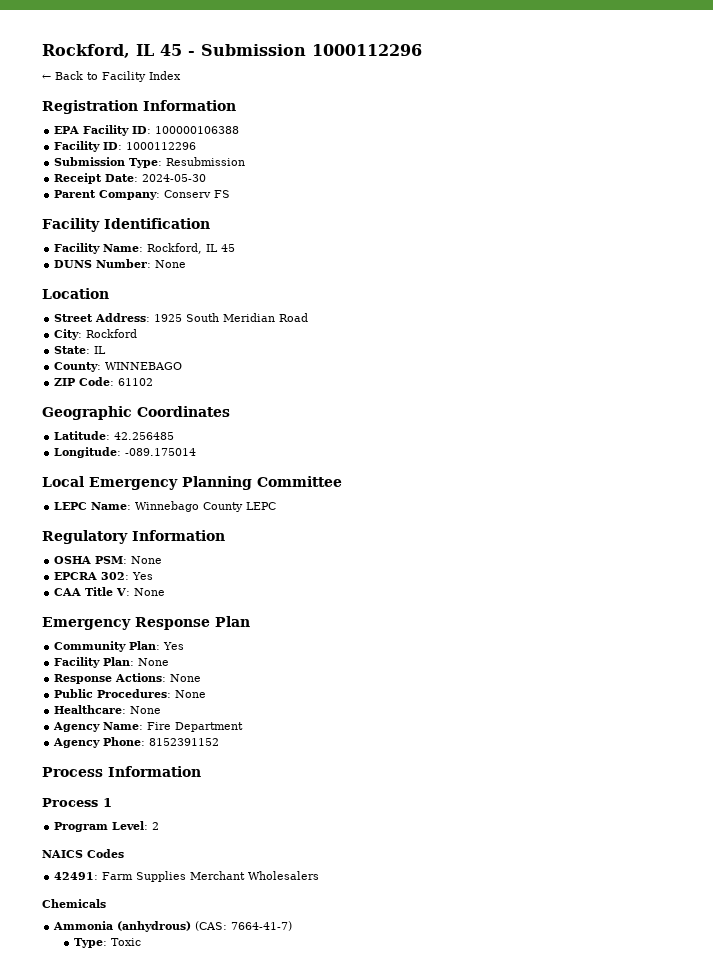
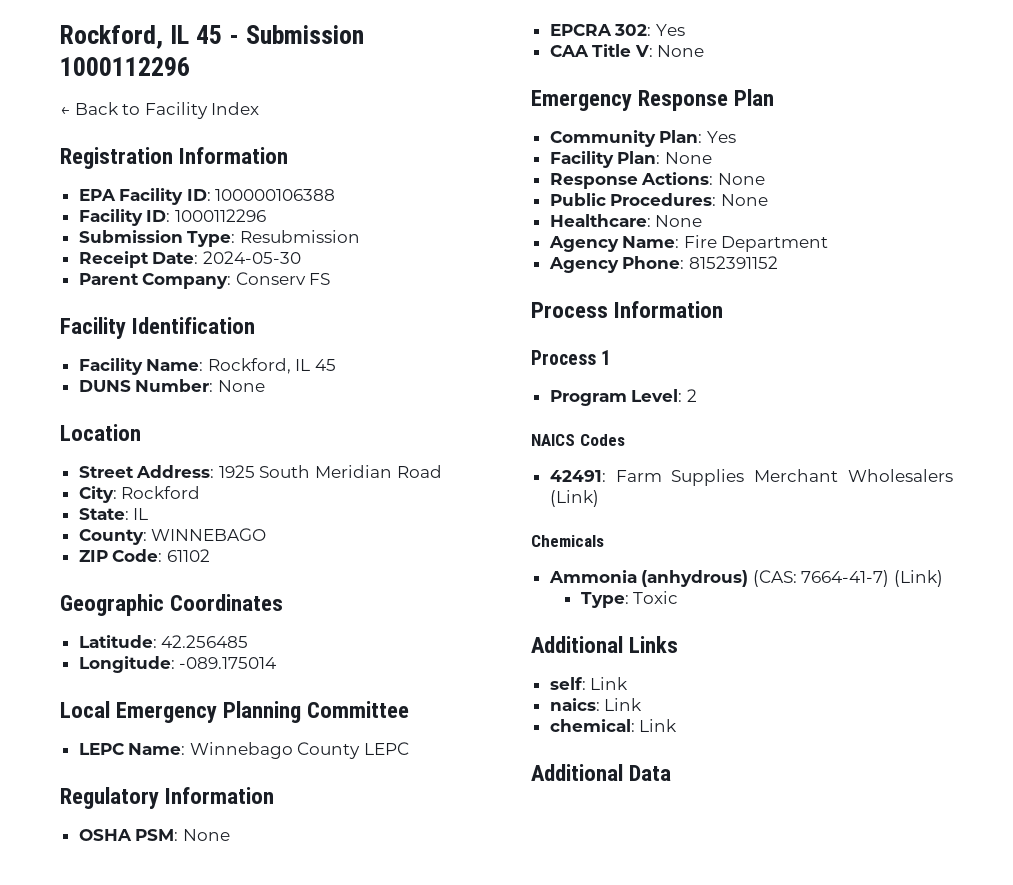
(320, 875) none -> [549,490,599,507] (Link)
(293, 926) none -> [894,570,944,587] (Link)
(142, 942) none -> [531,636,679,653] [549,677,629,690] [549,698,643,711] [549,719,678,732] [531,764,672,781] // Additional Links // self: Link // naics: Link // chemical: Link // Additional Data

